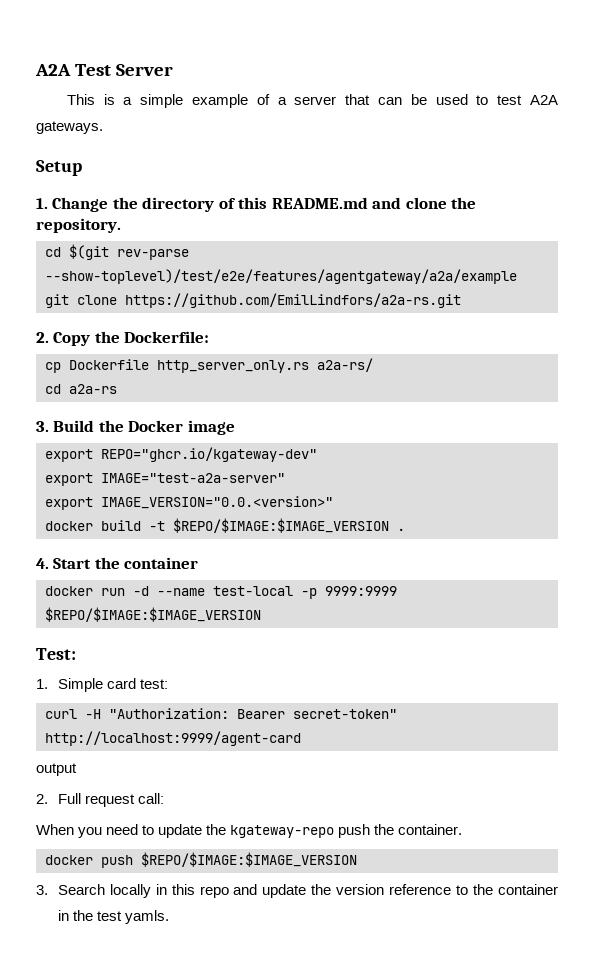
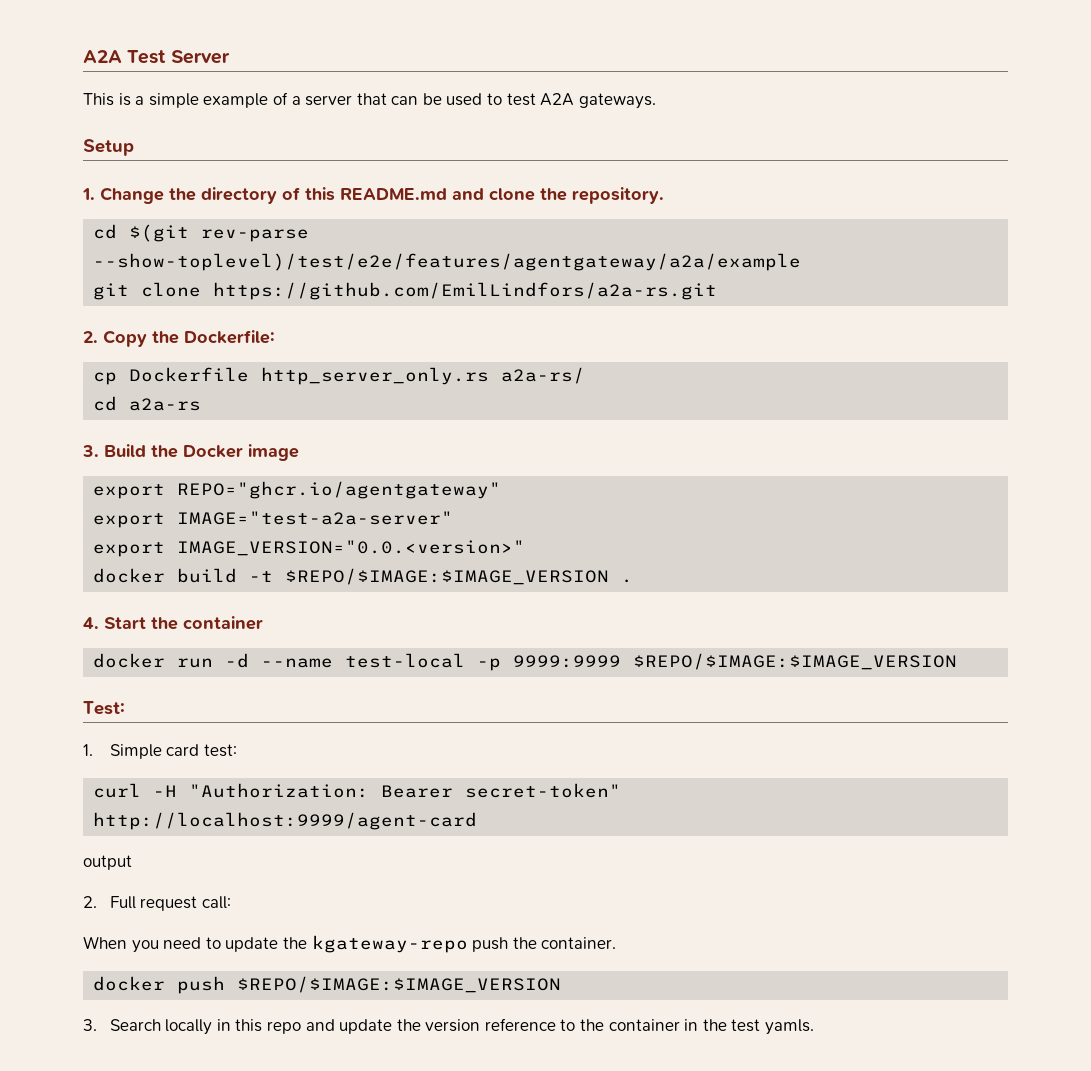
[101,447,317,462] REPO="ghcr.io/kgateway-dev" -> [177,481,502,499] REPO="ghcr.io/agentgateway"

